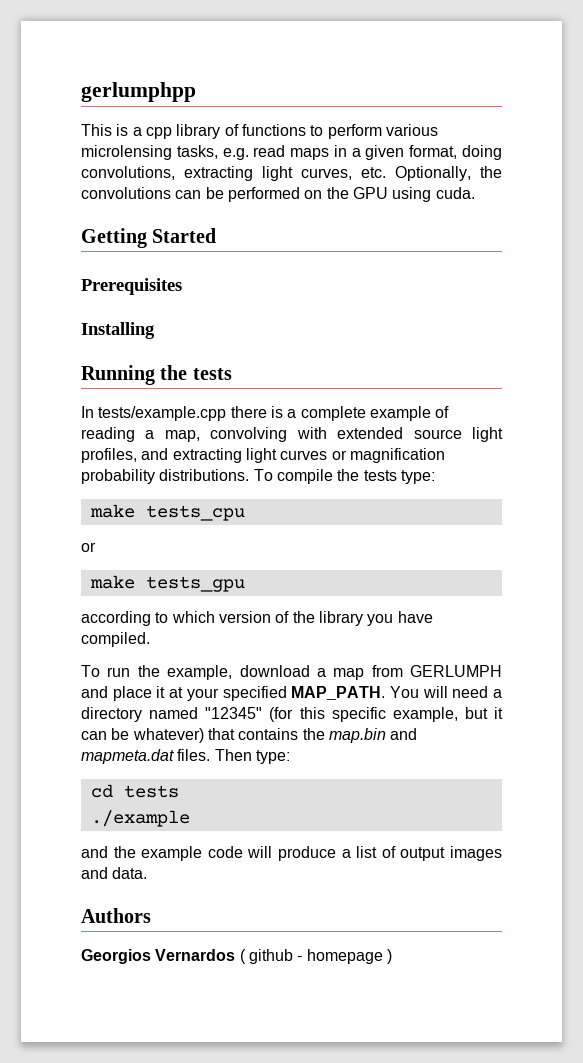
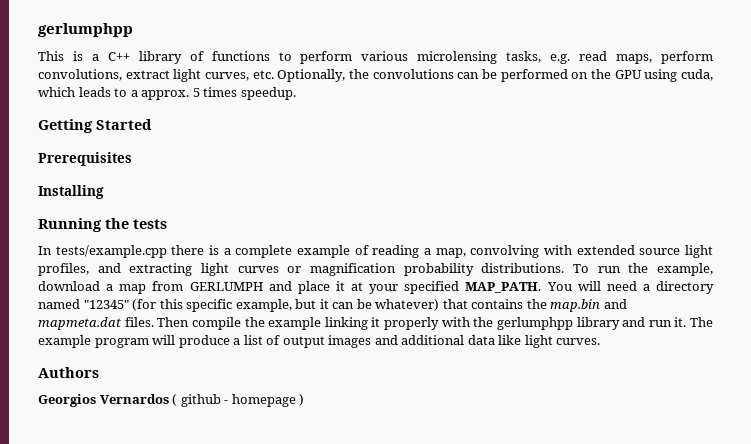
[145,127,172,139] cpp -> [107,52,130,61] C++
[290,145,502,160] [81,166,253,181] maps in a given format, doing convolutions, extracting -> [616,51,713,64] [38,69,170,81] maps, perform convolutions, extract
[435,187,475,199] cuda. -> [680,69,713,81] [38,87,296,100] cuda, which leads to a approx. 5 times speedup.
[276,469,435,484] [89,504,245,521] [81,542,96,552] [89,575,245,592] [81,611,433,626] [81,632,150,647] [81,665,100,677] compile the tests type: // make tests_cpu // or // make tests_gpu // according to which version of the library you have compiled. // To -> (589, 268) none
[255,750,290,764] [90,784,179,798] [90,810,190,827] [81,846,243,861] type: // cd tests // ./example // and the example code -> [191,317,713,330] [38,335,149,348] compile the example linking it properly with the gerlumphpp library and run it. The example program
[112,867,148,879] data. -> [401,335,601,348] additional data like light curves.

